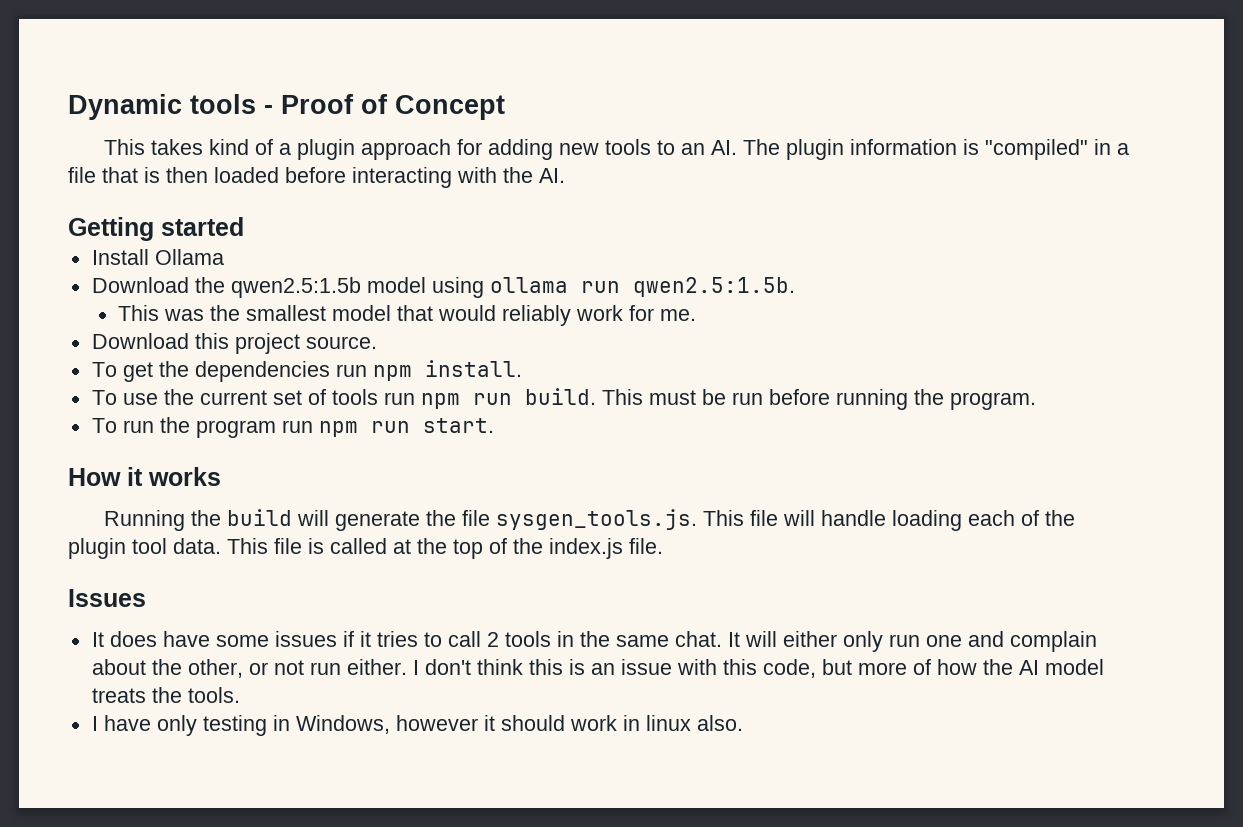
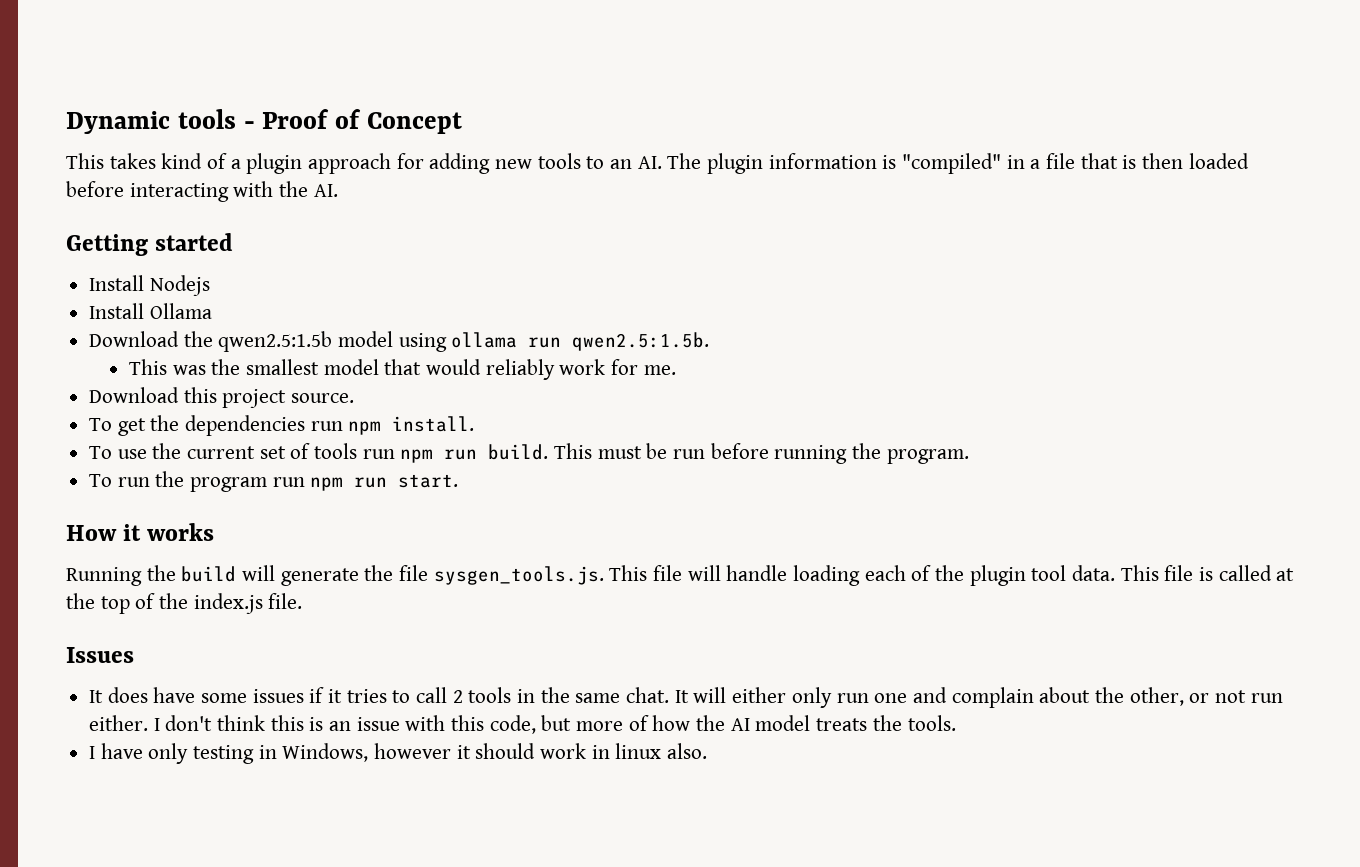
(244, 226) none -> [89,275,210,296] // Install Nodejs

